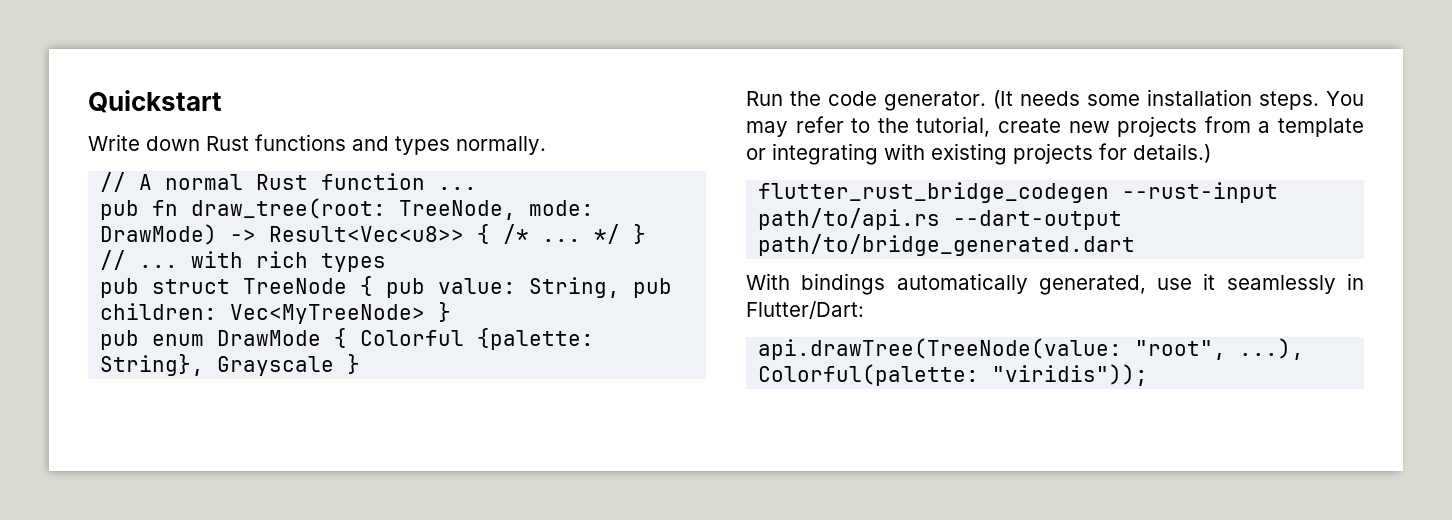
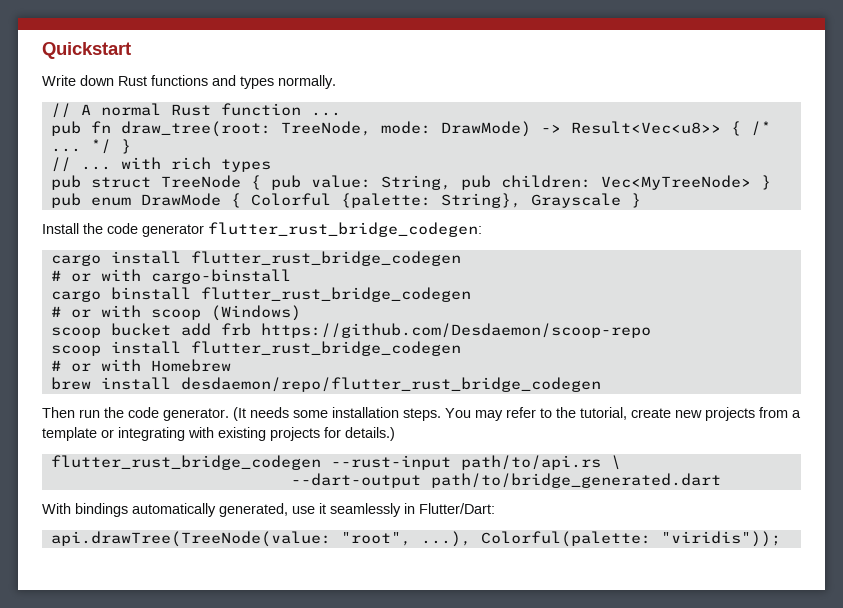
[746,91,783,106] Run -> [42,222,482,237] [50,251,461,266] [50,269,291,284] [50,287,471,302] [50,305,301,321] [50,323,651,338] [50,341,461,356] [50,359,231,372] [50,377,601,392] [42,407,100,418] Install the code generator flutter_rust_bridge_codegen: // cargo install flutter_rust_bridge_codegen // # or with cargo-binstall // cargo binstall flutter_rust_bridge_codegen // # or with scoop (Windows) // scoop bucket add frb https://github.com/Desdaemon/scoop-repo // scoop install flutter_rust_bridge_codegen // # or with Homebrew // brew install desdaemon/repo/flutter_rust_bridge_codegen // Then run
(941, 219) none -> [610,455,621,470] \ //

